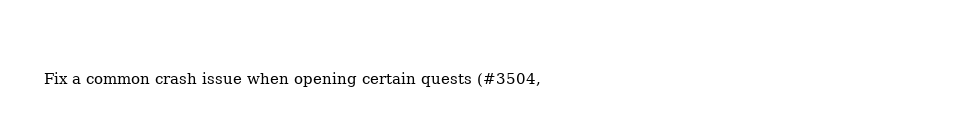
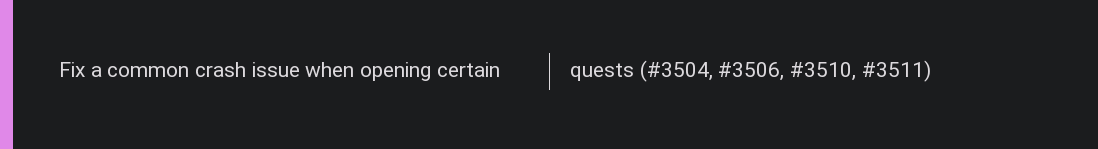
(541, 80) none -> [718,60,931,82] #3506, #3510, #3511)

